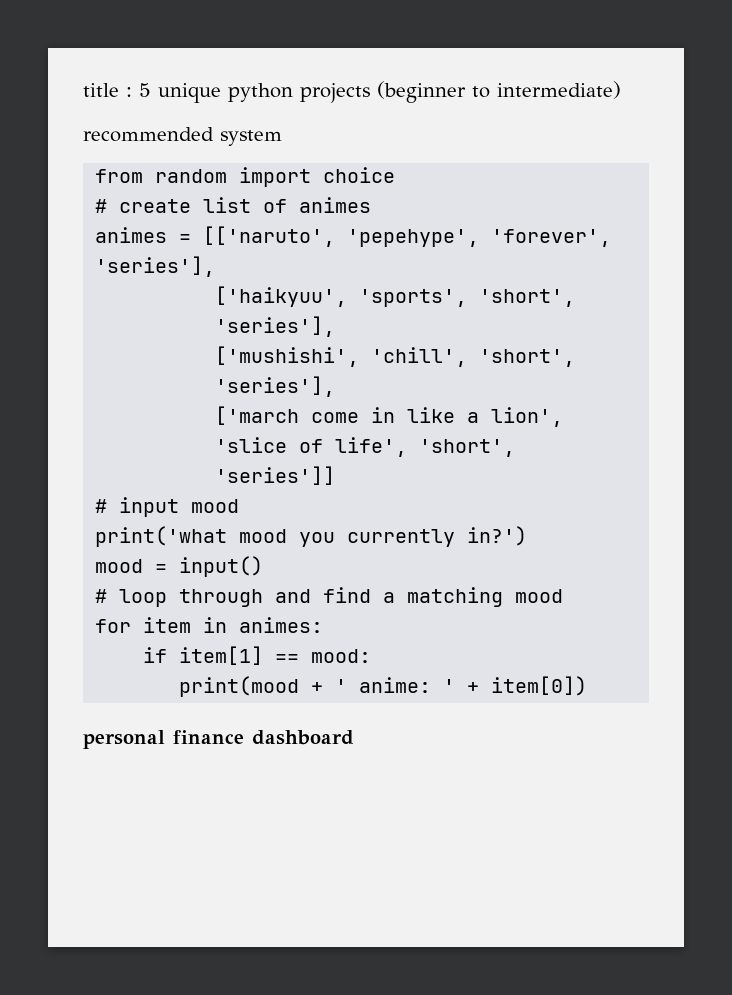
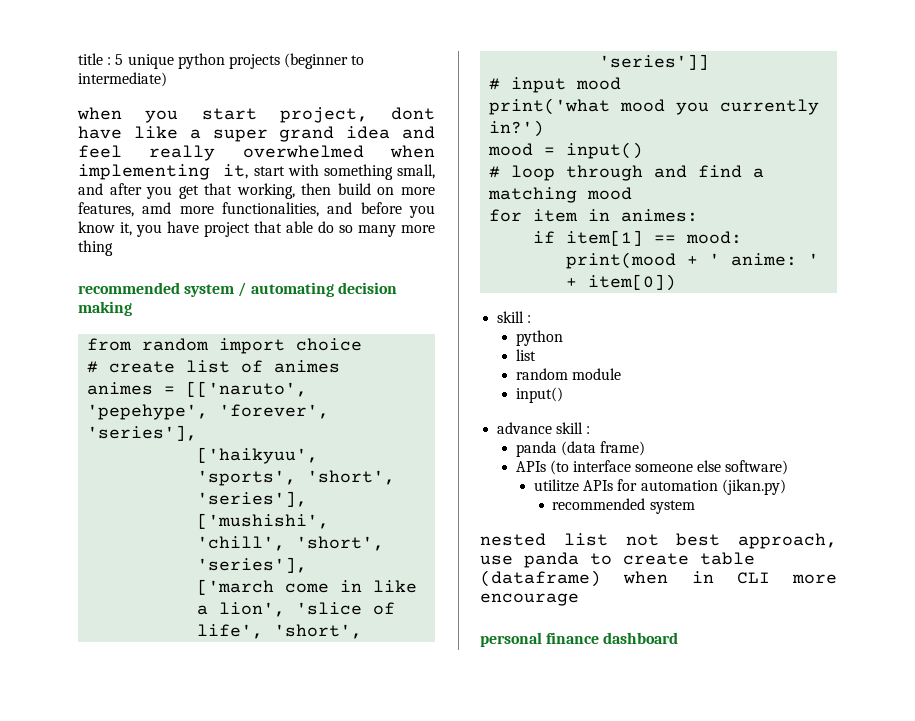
[83,127,282,146] recommended system -> [77,107,435,123] [78,126,435,142] [78,145,435,161] [78,164,435,180] [78,183,435,199] [78,202,435,218] [78,221,435,237] [78,240,113,256] [78,282,397,297] [78,301,132,316] when you start project, dont have like a super grand idea and feel really overwhelmed when implementing it, start with something small, and after you get that working, then build on more features, amd more functionalities, and before you know it, you have project that able do so many more thing // recommended system / automating decision making
(588, 686) none -> [497,311,532,323] [515,330,563,346] [515,349,536,361] [515,368,621,380] [515,387,563,403] [497,422,591,434] [515,441,645,457] [515,460,789,475] [534,479,786,495] [552,498,695,514] [480,533,837,549] [480,552,755,568] [480,570,837,587] [480,593,579,606] // skill : // python // list // random module // input() // advance skill : // panda (data frame) // APIs (to interface someone else software) // utilitze APIs for automation (jikan.py) // recommended system // nested list not best approach, use panda to create table (dataframe) when in CLI more encourage

